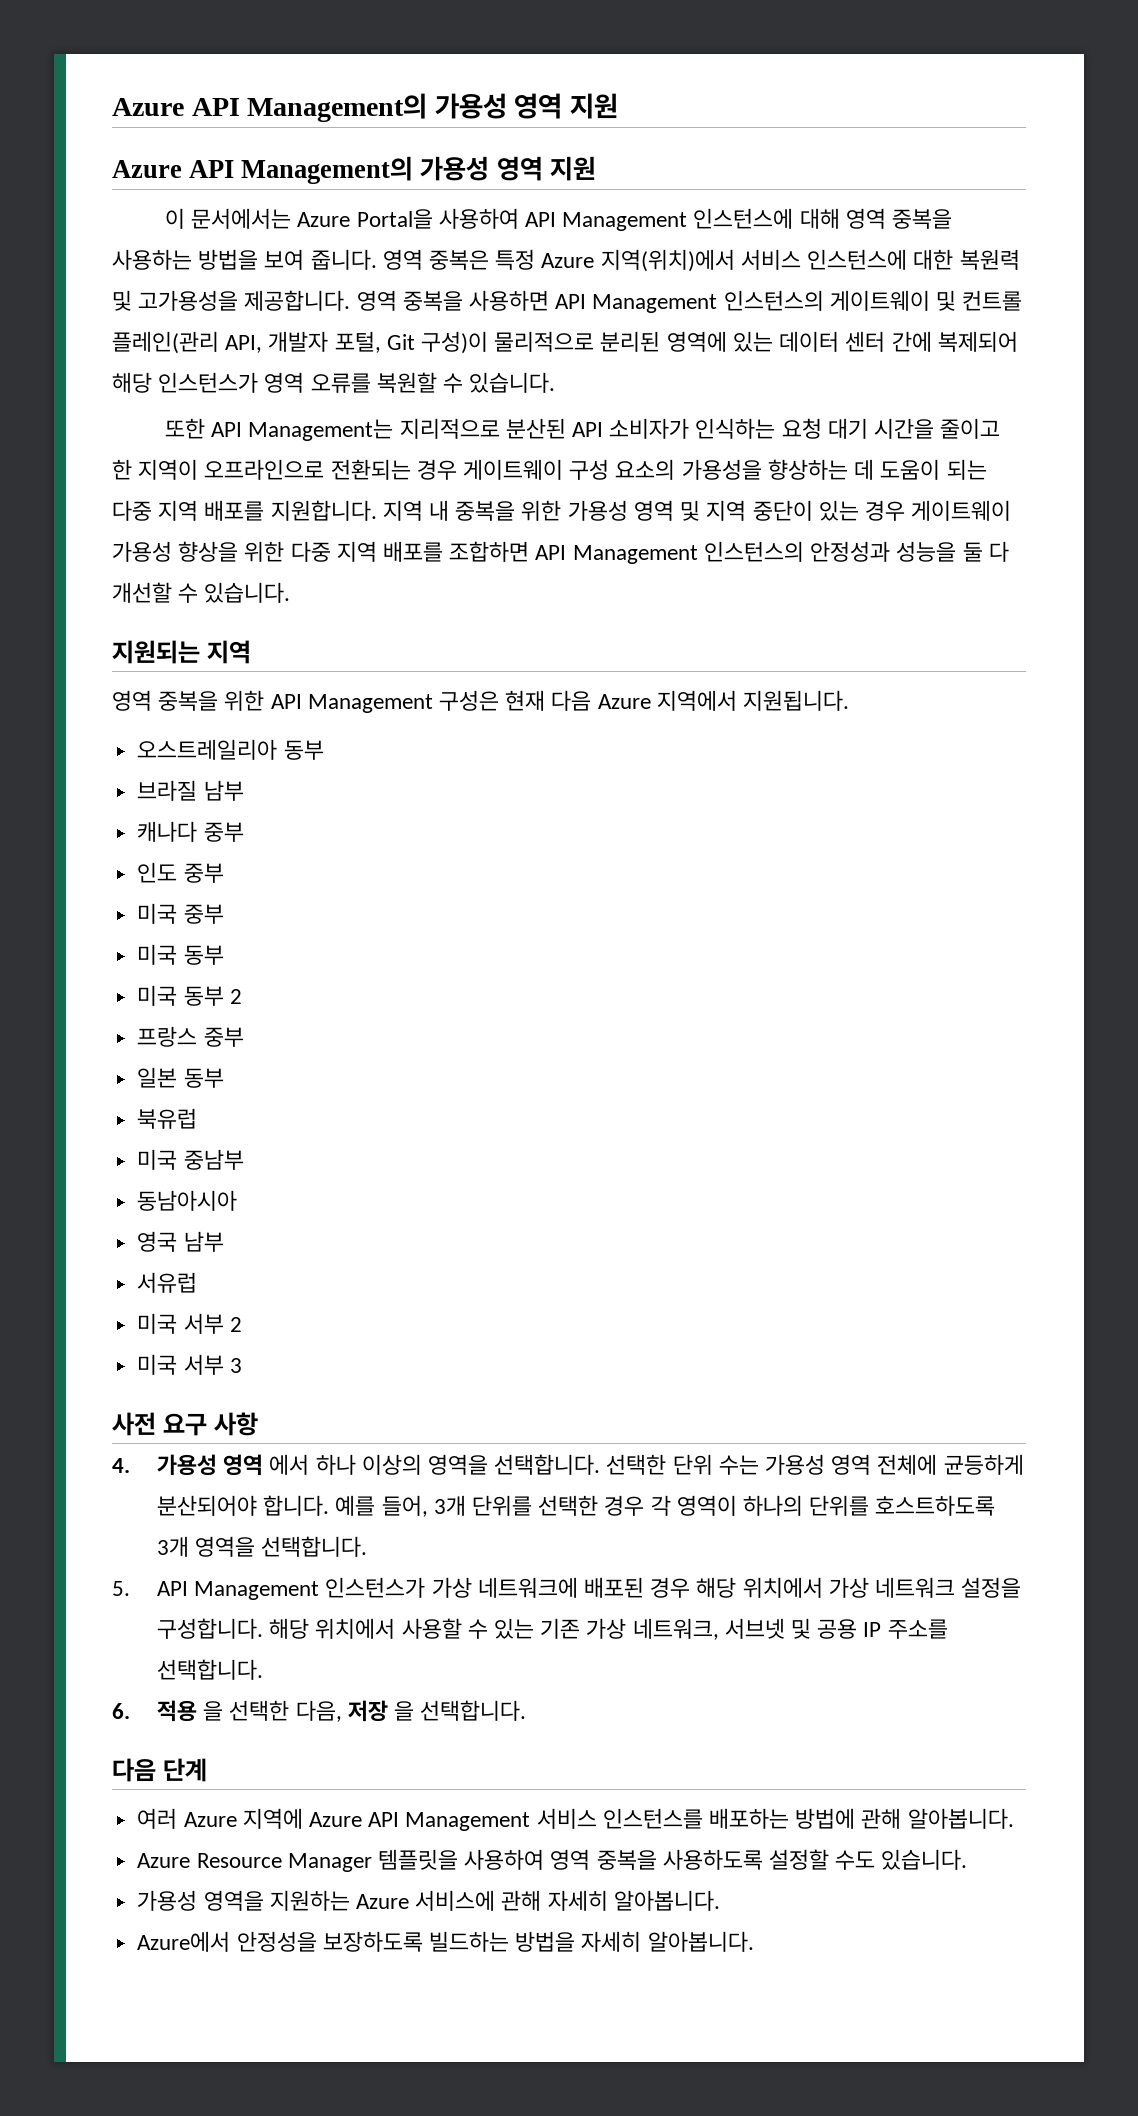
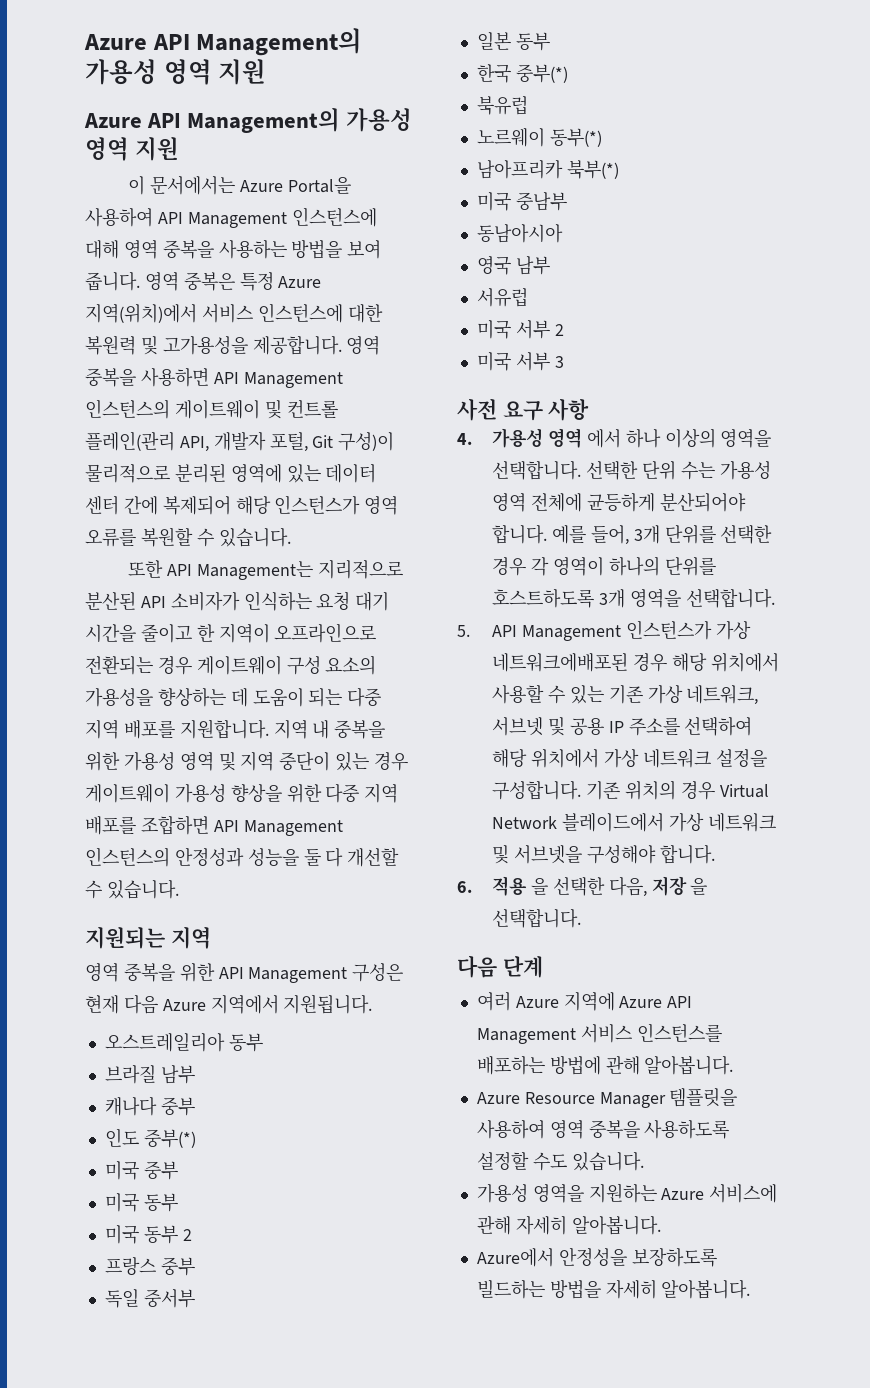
[183,863,224,883] 중부 -> [143,1129,196,1148] 중부(*)
(244, 1037) none -> [104,1289,195,1308] // 독일 중서부
(224, 1078) none -> [476,64,568,83] // 한국 중부(*)
(198, 1118) none -> [476,127,602,147] [476,160,619,179] // 노르웨이 동부(*) // 남아프리카 북부(*)
[477,1577,644,1598] 네트워크에 배포된 -> [492,653,629,672] 네트워크에배포된
[828,1577,1022,1598] [156,1618,396,1639] 가상 네트워크 설정을 구성합니다. 해당 위치에서 -> (779, 662) none
[156,1659,263,1680] 선택합니다. -> [684,717,753,736] [492,749,767,768] [492,780,769,800] [492,813,776,832] [492,844,715,864] 선택하여 해당 위치에서 가상 네트워크 설정을 구성합니다. 기존 위치의 경우 Virtual Network 블레이드에서 가상 네트워크 및 서브넷을 구성해야 합니다.

